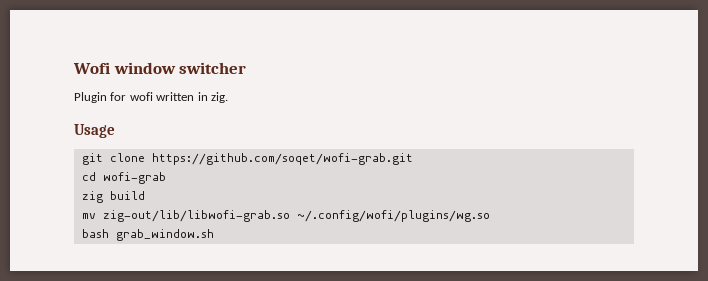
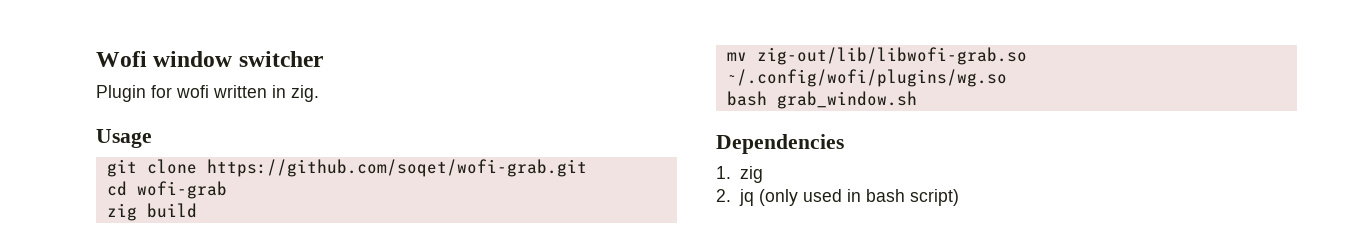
(214, 235) none -> [716,134,844,154] [716,166,763,183] [716,189,959,206] // Dependencies // 1. zig // 2. jq (only used in bash script)

